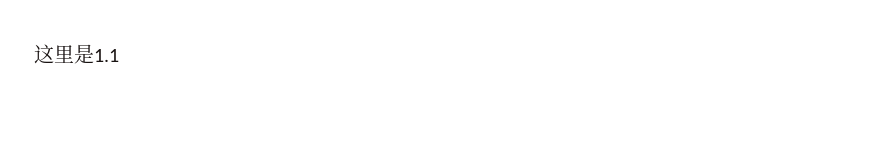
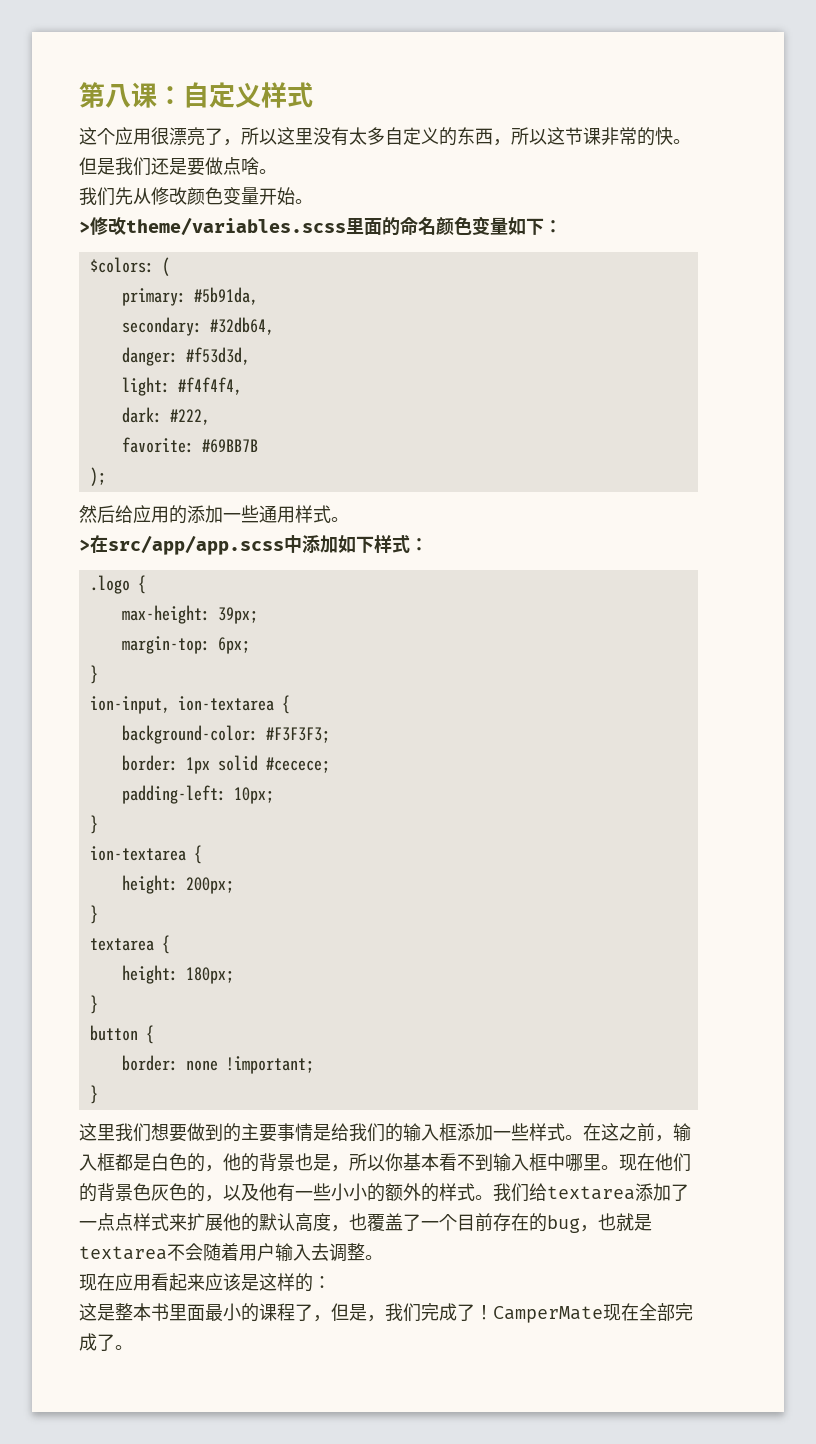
[34,44,119,64] 这里是1.1 -> [79,82,313,108] [79,127,691,146] [79,157,277,176] [79,187,313,206] [79,216,562,236] [89,257,170,276] [121,287,258,306] [121,317,274,336] [121,347,250,366] [121,377,242,396] [121,407,210,425] [121,437,258,453] [89,467,106,486] [79,505,349,524] [79,535,428,555] [89,575,146,594] [121,605,258,624] [121,636,250,654] [89,665,98,684] [89,695,290,714] [121,725,330,744] [121,755,330,774] [121,785,274,804] [89,815,98,834] [89,845,202,864] [121,875,234,894] [89,905,98,924] [89,935,170,954] [121,965,234,984] [89,995,98,1014] [89,1025,154,1044] [121,1055,314,1074] [89,1085,98,1104] [79,1123,691,1142] [79,1153,691,1172] [79,1183,689,1202] [79,1213,652,1233] [79,1243,383,1262] [79,1273,331,1292] [79,1303,693,1323] [79,1333,133,1351] 第八课：自定义样式 // 这个应用很漂亮了，所以这里没有太多自定义的东西，所以这节课非常的快。但是我们还是要做点啥。 // 我们先从修改颜色变量开始。 // >修改theme/variables.scss里面的命名颜色变量如下： // $colors: ( // primary: #5b91da, // secondary: #32db64, // danger: #f53d3d, // light: #f4f4f4, // dark: #222, // favorite: #69BB7B // ); // 然后给应用的添加一些通用样式。 // >在src/app/app.scss中添加如下样式： // .logo { // max-height: 39px; // margin-top: 6px; // } // ion-input, ion-textarea { // background-color: #F3F3F3; // border: 1px solid #cecece; // padding-left: 10px; // } // ion-textarea { // height: 200px; // } // textarea { // height: 180px; // } // button { // border: none !important; // } // 这里我们想要做到的主要事情是给我们的输入框添加一些样式。在这之前，输入框都是白色的，他的背景也是，所以你基本看不到输入框中哪里。现在他们的背景色灰色的，以及他有一些小小的额外的样式。我们给textarea添加了一点点样式来扩展他的默认高度，也覆盖了一个目前存在的bug，也就是textarea不会随着用户输入去调整。 // 现在应用看起来应该是这样的： // 这是整本书里面最小的课程了，但是，我们完成了！CamperMate现在全部完成了。

